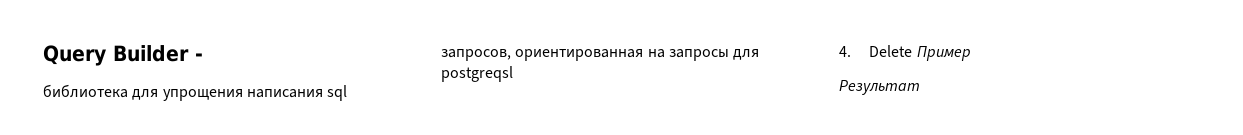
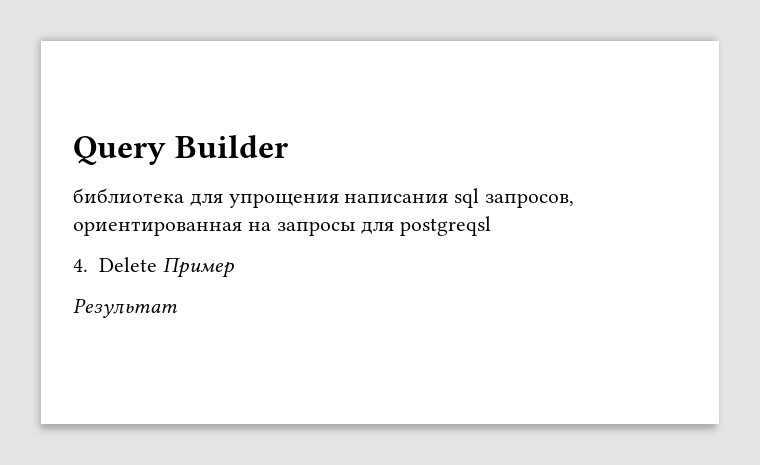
[195,53,203,61] - -> (289, 146) none

